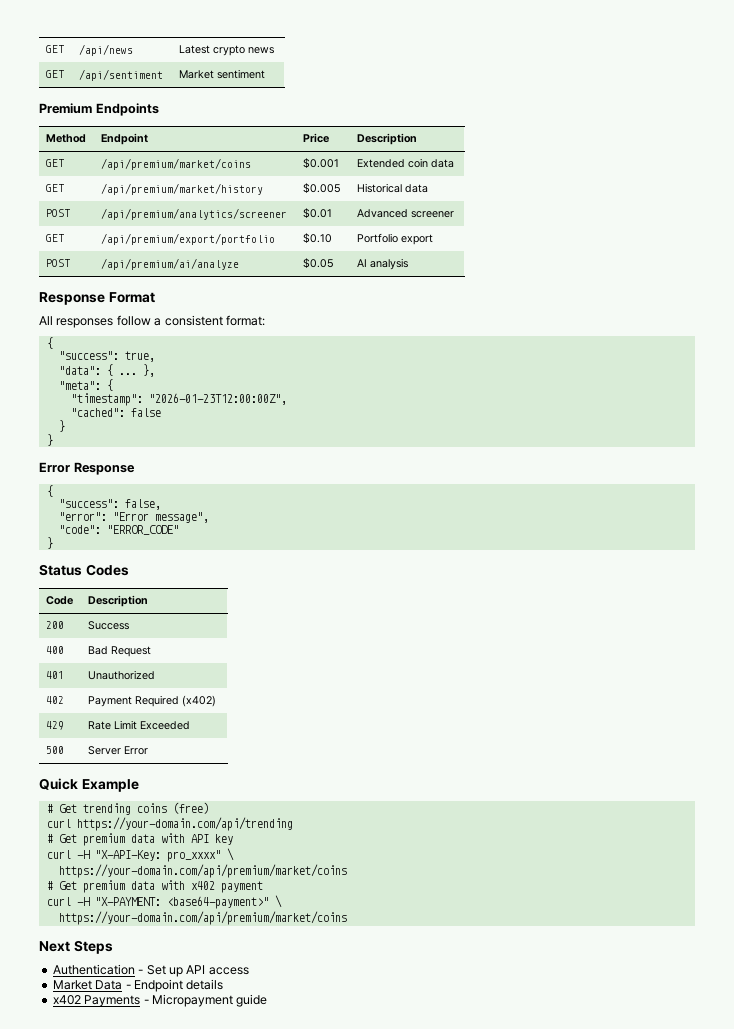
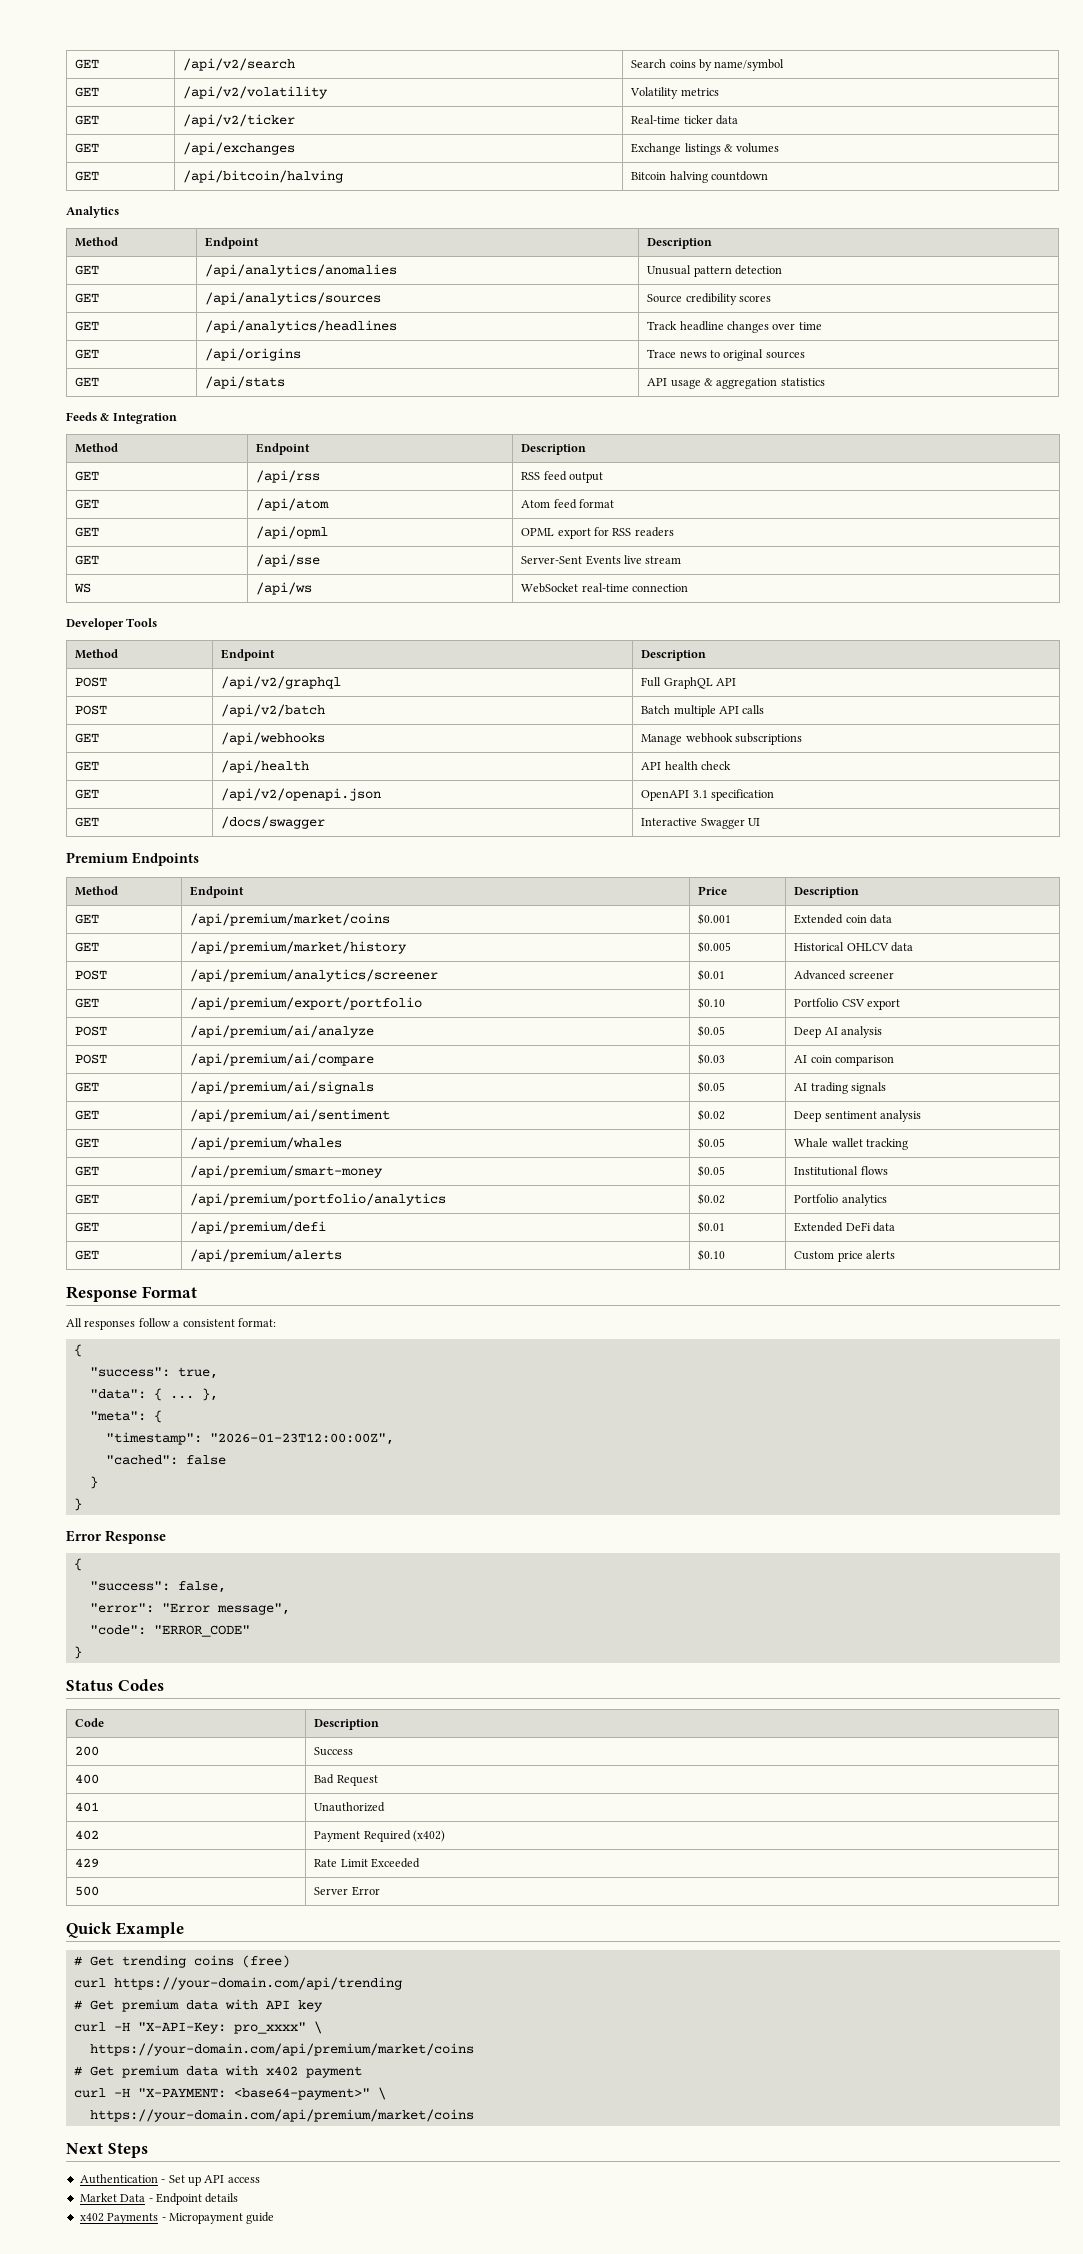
[46,45,65,53] [79,44,134,56] [179,45,275,56] [46,70,65,78] [79,69,164,81] [179,69,266,79] GET | /api/news | Latest crypto news // GET | /api/sentiment | Market sentiment -> [75,59,100,69] [183,58,296,71] [631,59,785,71] [75,87,100,97] [183,86,329,99] [630,87,719,99] [75,115,100,125] [183,114,296,127] [631,115,738,125] [75,143,100,153] [183,142,296,155] [631,143,780,155] [75,171,100,181] [183,170,344,183] [631,171,768,183] [66,206,119,218] [75,237,119,247] [205,237,260,249] [647,238,713,249] [75,265,100,275] [205,264,398,277] [647,265,782,277] [75,293,100,303] [205,292,382,305] [647,293,771,305] [75,321,100,331] [205,320,398,333] [647,321,822,333] [75,349,100,359] [205,348,302,361] [647,349,805,361] [75,377,100,387] [205,376,286,389] [647,378,825,389] [66,412,177,424] [75,443,119,453] [256,443,311,455] [521,444,587,455] [75,471,100,481] [256,470,321,483] [521,471,603,483] [75,499,100,509] [256,498,330,511] [521,499,614,509] [75,527,100,537] [256,526,329,539] [521,527,674,539] [75,555,100,565] [256,554,321,567] [521,555,682,565] [74,583,92,593] [256,582,313,595] [521,583,688,593] [66,618,158,630] [75,649,119,659] [221,649,276,661] [641,650,707,661] [75,677,108,687] [221,676,342,689] [641,677,736,689] [75,705,108,715] [221,704,326,717] [641,705,765,717] [75,733,100,743] [221,732,326,745] [641,733,802,745] [75,761,100,771] [221,760,310,773] [641,761,731,770] [75,789,100,799] [221,788,382,801] [641,789,774,801] [75,817,100,827] [221,816,326,829] [641,818,760,829] GET | /api/v2/search | Search coins by name/symbol // GET | /api/v2/volatility | Volatility metrics // GET | /api/v2/ticker | Real-time ticker data // GET | /api/exchanges | Exchange listings & volumes // GET | /api/bitcoin/halving | Bitcoin halving countdown // Analytics // Method | Endpoint | Description // GET | /api/analytics/anomalies | Unusual pattern detection // GET | /api/analytics/sources | Source credibility scores // GET | /api/analytics/headlines | Track headline changes over time // GET | /api/origins | Trace news to original sources // GET | /api/stats | API usage & aggregation statistics // Feeds & Integration // Method | Endpoint | Description // GET | /api/rss | RSS feed output // GET | /api/atom | Atom feed format // GET | /api/opml | OPML export for RSS readers // GET | /api/sse | Server-Sent Events live stream // WS | /api/ws | WebSocket real-time connection // Developer Tools // Method | Endpoint | Description // POST | /api/v2/graphql | Full GraphQL API // POST | /api/v2/batch | Batch multiple API calls // GET | /api/webhooks | Manage webhook subscriptions // GET | /api/health | API health check // GET | /api/v2/openapi.json | OpenAPI 3.1 specification // GET | /docs/swagger | Interactive Swagger UI
(403, 188) none -> [846,943,889,951] OHLCV
(399, 238) none -> [841,999,865,1007] CSV
(335, 263) none -> [794,1027,822,1038] Deep
(409, 264) none -> [75,1054,108,1064] [190,1053,375,1066] [698,1053,726,1065] [794,1055,894,1066] [75,1082,100,1092] [190,1081,375,1094] [698,1081,726,1093] [794,1082,886,1094] [75,1110,100,1120] [190,1109,391,1122] [698,1109,726,1121] [794,1110,921,1122] [75,1138,100,1148] [190,1137,343,1150] [698,1137,726,1149] [794,1138,908,1150] [75,1166,100,1176] [190,1165,384,1178] [698,1165,726,1177] [794,1166,888,1176] [75,1194,100,1204] [190,1193,447,1206] [698,1193,726,1205] [794,1194,887,1206] [75,1222,100,1232] [190,1221,327,1234] [698,1221,726,1233] [794,1222,895,1232] [75,1250,100,1260] [190,1249,343,1262] [698,1249,726,1261] [794,1250,895,1262] // POST | /api/premium/ai/compare | $0.03 | AI coin comparison // GET | /api/premium/ai/signals | $0.05 | AI trading signals // GET | /api/premium/ai/sentiment | $0.02 | Deep sentiment analysis // GET | /api/premium/whales | $0.05 | Whale wallet tracking // GET | /api/premium/smart-money | $0.05 | Institutional flows // GET | /api/premium/portfolio/analytics | $0.02 | Portfolio analytics // GET | /api/premium/defi | $0.01 | Extended DeFi data // GET | /api/premium/alerts | $0.10 | Custom price alerts

